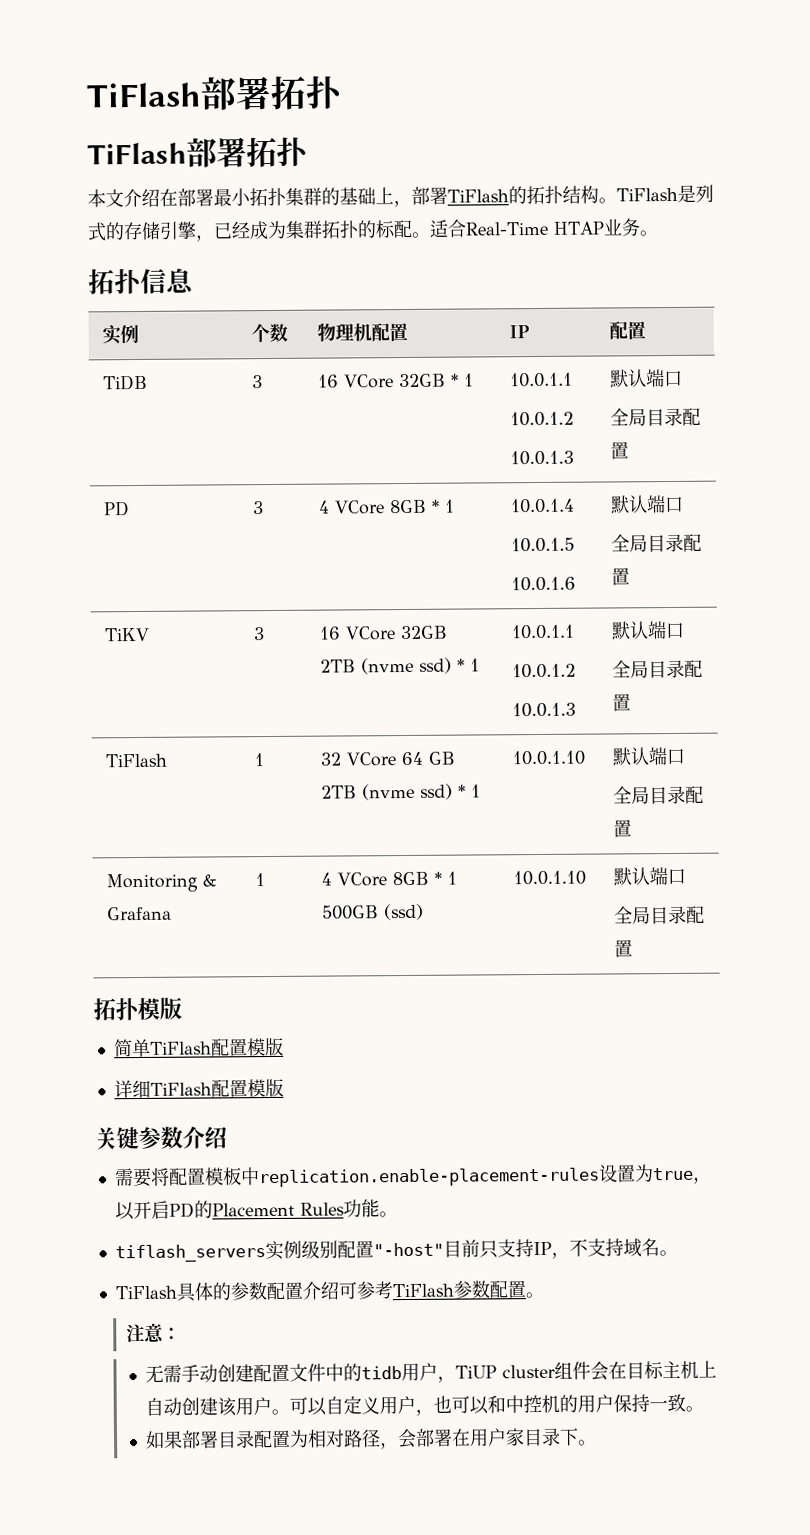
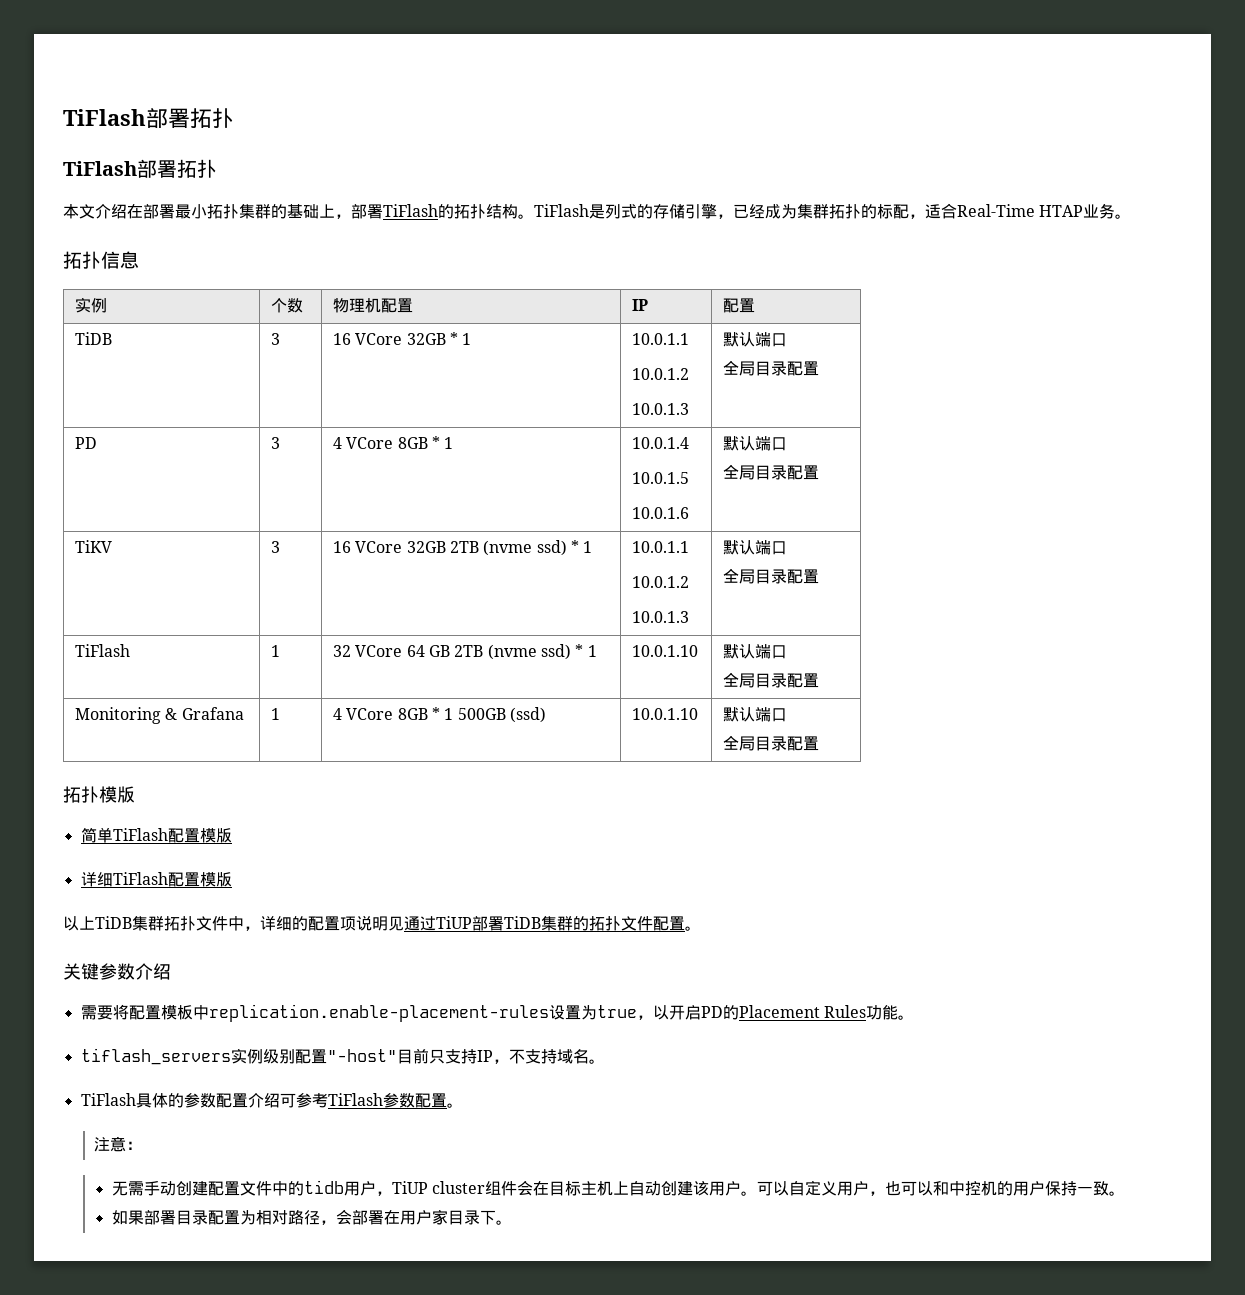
[411,231,431,238] 。 -> [909,214,925,219] ，
(284, 1088) none -> [63,915,701,931] // 以上TiDB集群拓扑文件中，详细的配置项说明见通过TiUP部署TiDB集群的拓扑文件配置。

